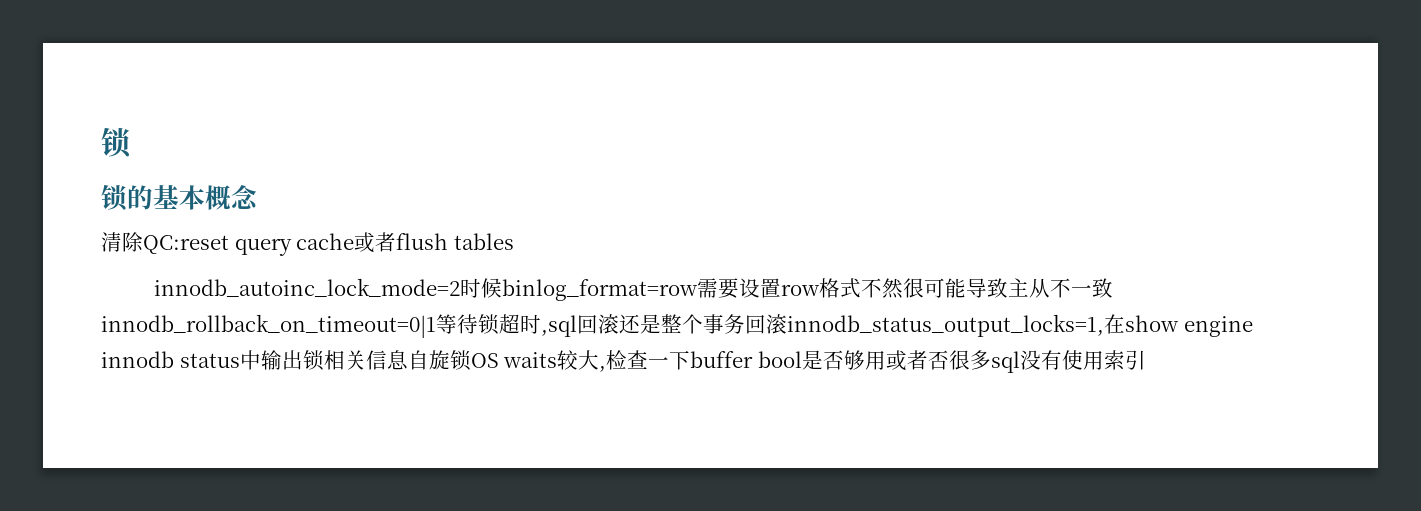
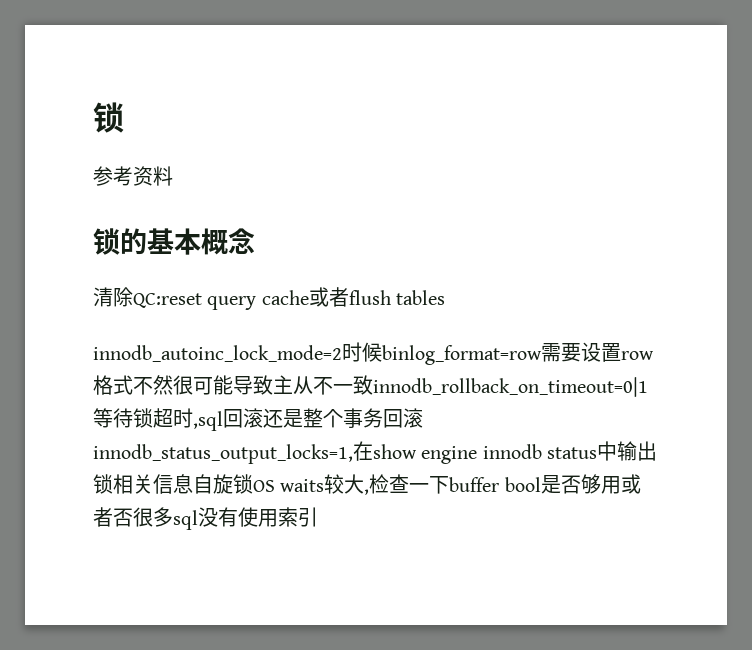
[101,127,132,158] 锁 -> [93,102,124,133] [93,166,173,186] 锁 // 参考资料

